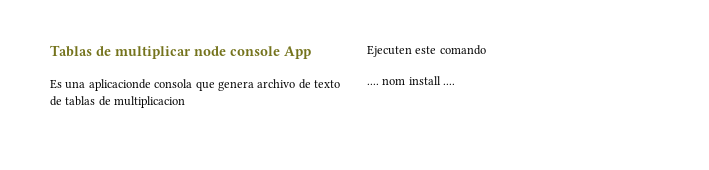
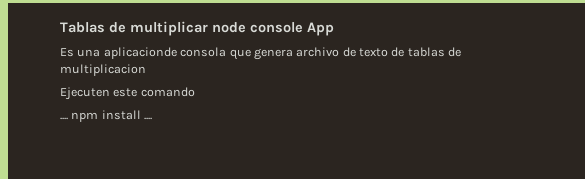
[382,78,406,85] nom -> [71,112,99,122] npm

